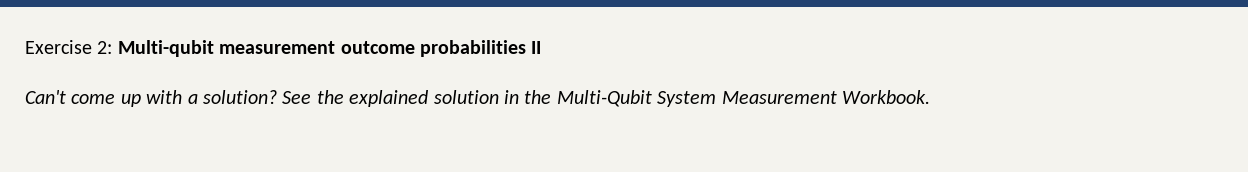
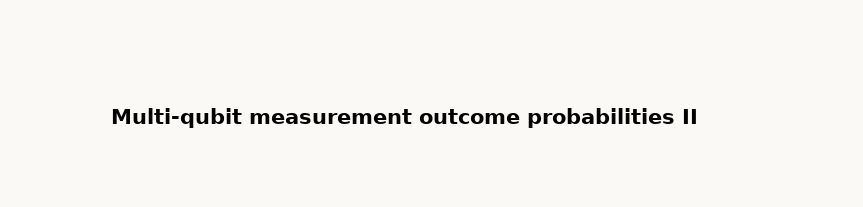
[25,40,113,54] Exercise 2: -> (111, 118) none
[25,90,930,107] // Can't come up with a solution? See the explained solution in the Multi-Qubit System Measurement Workbook. -> (698, 116) none

